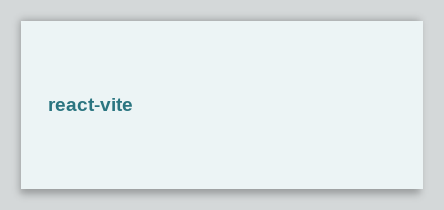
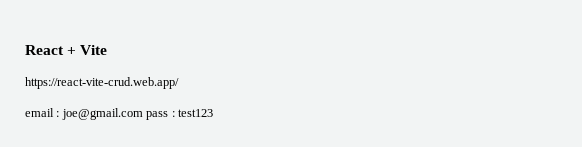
[48,98,133,111] react-vite -> [25,45,108,55] [25,77,179,89] [25,108,213,120] React + Vite // https://react-vite-crud.web.app/ // email : joe@gmail.com pass : test123

